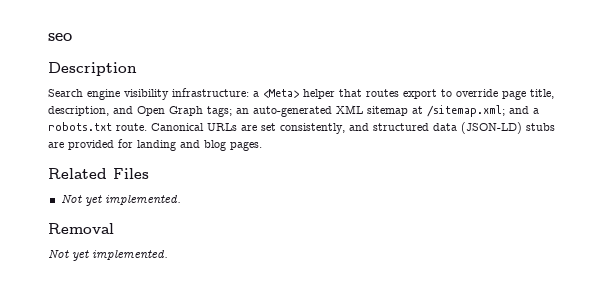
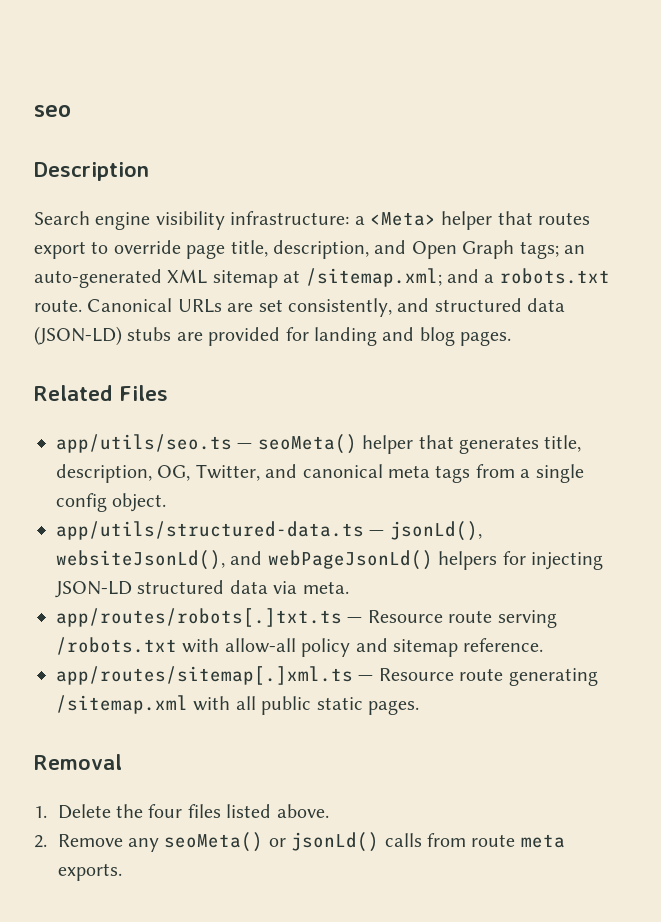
[60,194,181,206] [48,223,114,234] [48,249,168,261] Not yet implemented. // Removal // Not yet implemented. -> [56,434,582,454] [56,464,584,483] [56,493,167,512] [56,521,482,541] [56,550,603,570] [55,580,349,598] [56,608,557,628] [56,637,544,657] [56,666,598,686] [56,695,419,715] [34,754,122,770] [34,804,329,819] [34,832,565,852] [57,863,122,881] app/utils/seo.ts — seoMeta() helper that generates title, description, OG, Twitter, and canonical meta tags from a single config object. // app/utils/structured-data.ts — jsonLd(), websiteJsonLd(), and webPageJsonLd() helpers for injecting JSON-LD structured data via meta. // app/routes/robots[.]txt.ts — Resource route serving /robots.txt with allow-all policy and sitemap reference. // app/routes/sitemap[.]xml.ts — Resource route generating /sitemap.xml with all public static pages. // Removal // 1. Delete the four files listed above. // 2. Remove any seoMeta() or jsonLd() calls from route meta exports.

